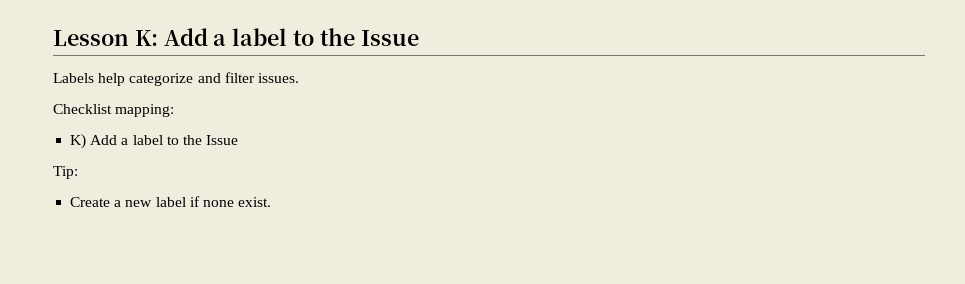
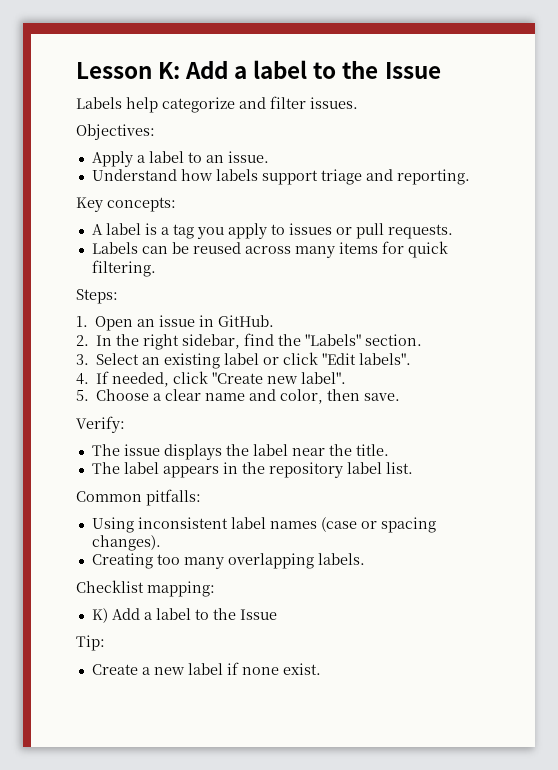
(299, 78) none -> [76,124,155,140] [91,151,269,167] [91,169,470,185] [76,197,176,212] [91,223,453,239] [91,241,448,258] [91,260,156,277] [76,289,118,304] [76,315,275,331] [76,333,423,350] [76,352,412,369] [76,371,347,387] [76,389,401,404] [76,416,125,433] [91,444,389,460] [91,462,413,478] [76,489,201,506] [91,517,436,533] [91,535,161,551] [91,553,365,569] // Objectives: // Apply a label to an issue. // Understand how labels support triage and reporting. // Key concepts: // A label is a tag you apply to issues or pull requests. // Labels can be reused across many items for quick filtering. // Steps: // 1. Open an issue in GitHub. // 2. In the right sidebar, find the "Labels" section. // 3. Select an existing label or click "Edit labels". // 4. If needed, click "Create new label". // 5. Choose a clear name and color, then save. // Verify: // The issue displays the label near the title. // The label appears in the repository label list. // Common pitfalls: // Using inconsistent label names (case or spacing changes). // Creating too many overlapping labels.

